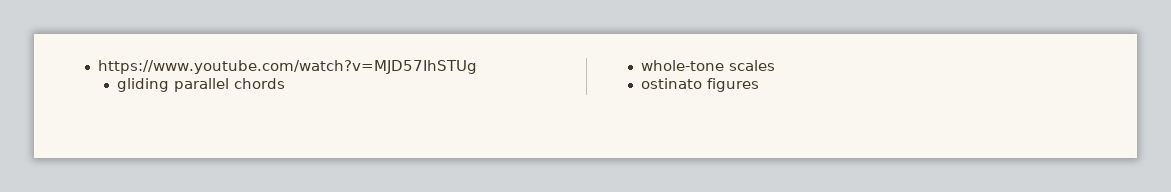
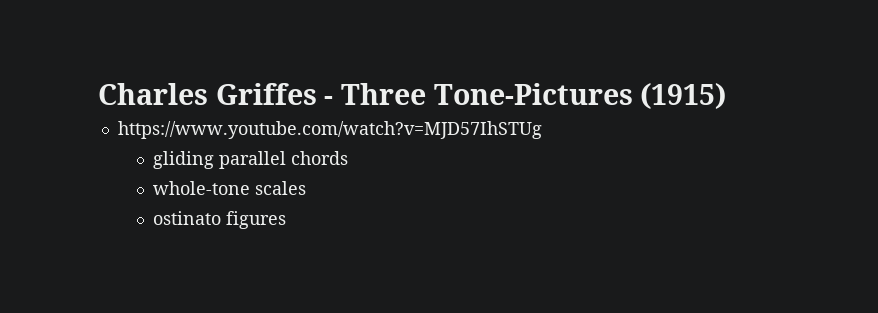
(97, 67) none -> [98,83,727,109] Charles Griffes - Three Tone-Pictures (1915) //

